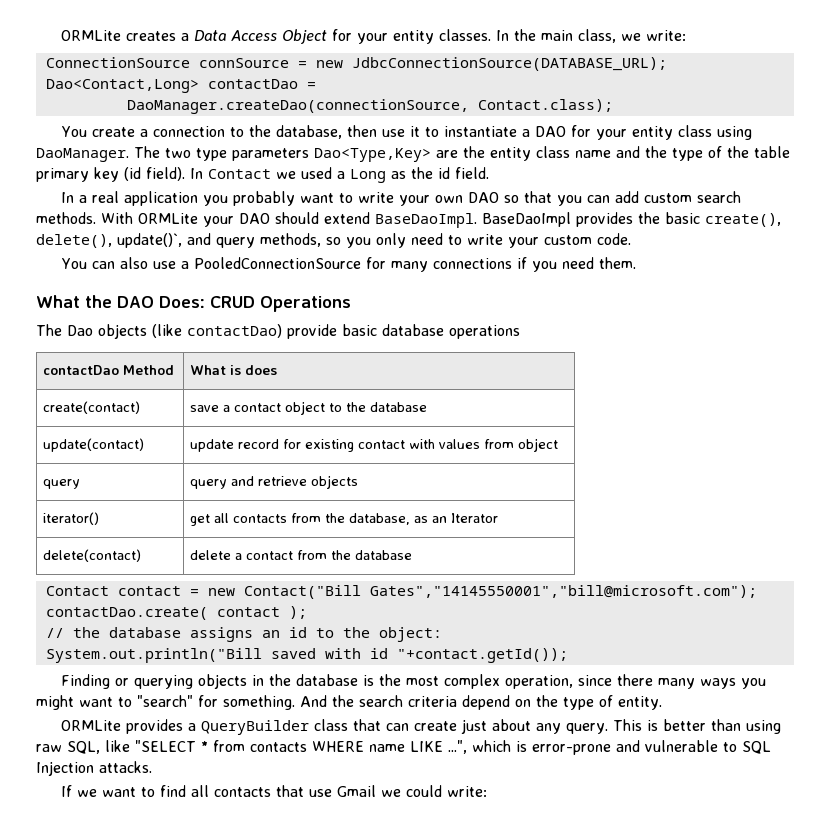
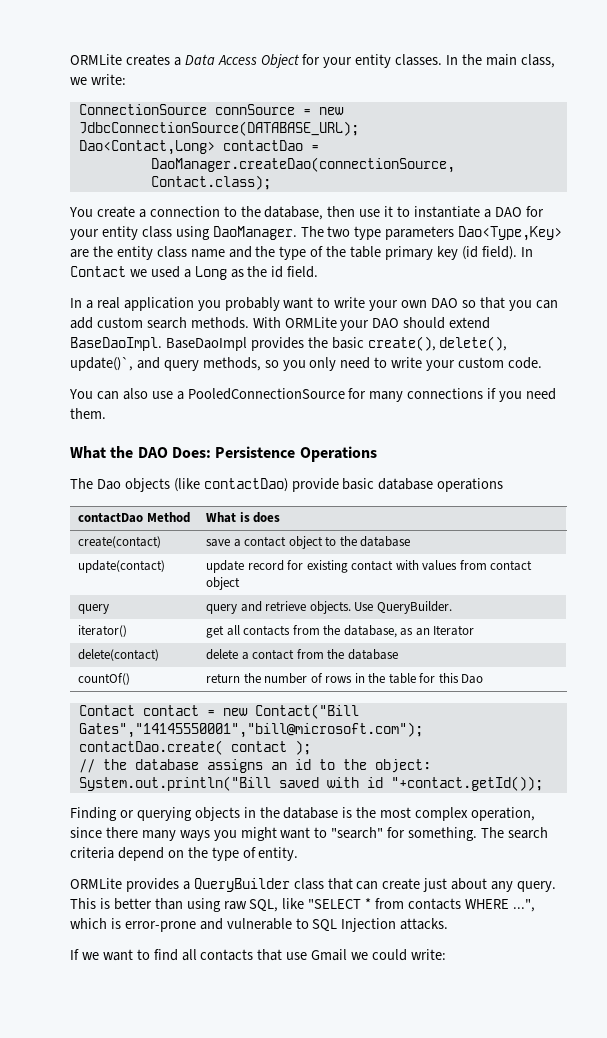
[210,296,255,308] CRUD -> [215,446,296,458] Persistence
(515, 444) none -> [490,560,533,571] contact
[311,475,359,489] objects -> [309,601,452,614] objects. Use QueryBuilder.
(413, 555) none -> [78,673,131,685] [206,673,484,684] // countOf() | return the number of rows in the table for this Dao
[300,695,354,707] And the -> [481,827,505,838] The
[369,741,443,752] name LIKE -> (509, 904) none

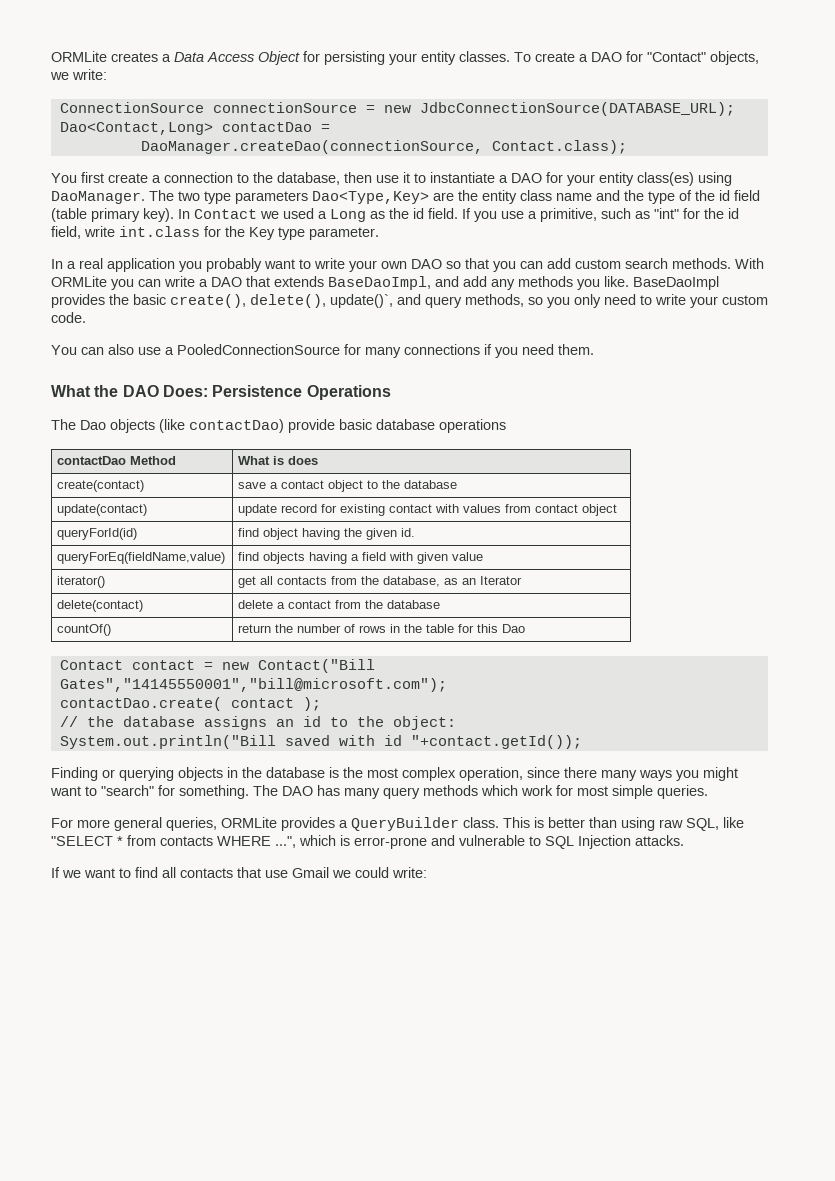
(321, 59) none -> [324,51,385,65] persisting
[446,54,555,68] In the main class, -> [514,51,759,65] To create a DAO for "Contact" objects,
[214,104,295,115] connSource -> [212,102,357,113] connectionSource
(93, 212) none -> [81,172,104,183] first
[141,226,172,238] class -> [637,172,694,186] class(es)
[350,246,517,260] table primary key (id field). -> [719,190,760,201] [51,208,174,222] id field (table primary key).
(319, 272) none -> [462,208,739,222] [51,226,379,240] If you use a primitive, such as "int" for the id field, write int.class for the Key type parameter.
[340,317,491,331] [70,337,162,351] your DAO should extend BaseDaoImpl. -> [111,276,629,290] you can write a DAO that extends BaseDaoImpl, and add any methods you like.
[78,604,110,614] [206,601,452,614] query | query and retrieve objects. Use QueryBuilder. -> [57,528,138,540] [238,528,416,540] [57,552,226,564] [238,552,484,564] queryForId(id) | find object having the given id. // queryForEq(fieldName,value) | find objects having a field with given value
[507,827,548,839] [70,847,299,861] [70,878,557,892] search criteria depend on the type of entity. // ORMLite provides a QueryBuilder class that can create just about any query. -> [282,785,708,799] [51,817,499,831] DAO has many query methods which work for most simple queries. // For more general queries, ORMLite provides a QueryBuilder class.

